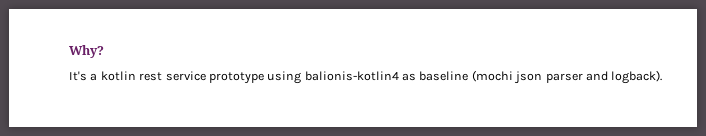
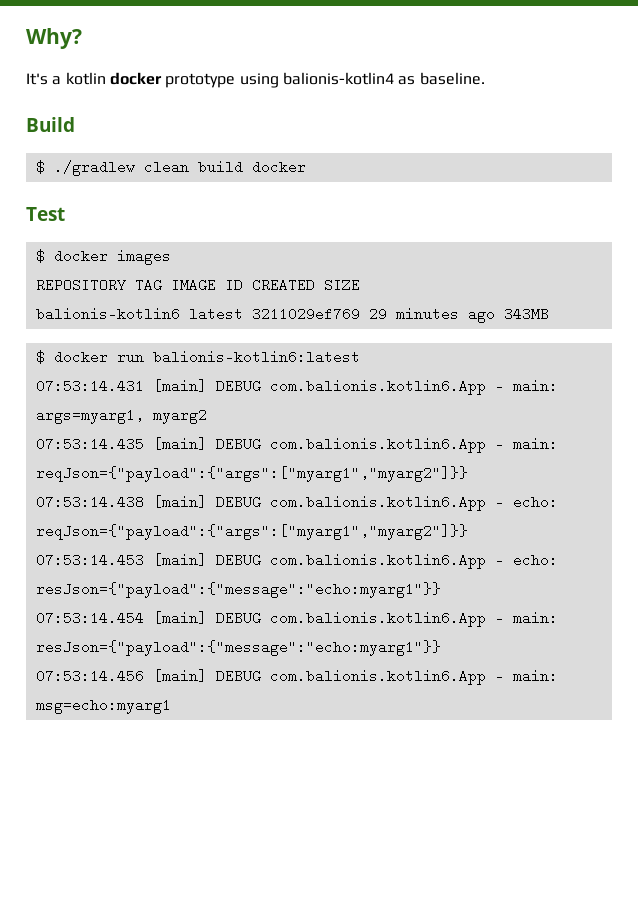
[139,71,206,81] rest service -> [109,72,162,85] docker
[419,70,663,84] baseline (mochi json parser and logback). -> [419,72,485,85] [26,117,75,132] [35,160,306,176] [26,207,65,221] [35,249,171,265] [35,278,360,292] [35,307,549,323] [35,350,360,364] [35,379,558,395] [35,408,207,424] [35,437,558,453] [35,466,468,482] [35,495,558,511] [35,524,468,540] [35,553,558,569] [35,582,441,598] [35,611,558,627] [35,640,441,656] [35,669,558,685] [35,698,171,714] baseline. // Build // $ ./gradlew clean build docker // Test // $ docker images // REPOSITORY TAG IMAGE ID CREATED SIZE // balionis-kotlin6 latest 3211029ef769 29 minutes ago 343MB // $ docker run balionis-kotlin6:latest // 07:53:14.431 [main] DEBUG com.balionis.kotlin6.App - main: args=myarg1, myarg2 // 07:53:14.435 [main] DEBUG com.balionis.kotlin6.App - main: reqJson={"payload":{"args":["myarg1","myarg2"]}} // 07:53:14.438 [main] DEBUG com.balionis.kotlin6.App - echo: reqJson={"payload":{"args":["myarg1","myarg2"]}} // 07:53:14.453 [main] DEBUG com.balionis.kotlin6.App - echo: resJson={"payload":{"message":"echo:myarg1"}} // 07:53:14.454 [main] DEBUG com.balionis.kotlin6.App - main: resJson={"payload":{"message":"echo:myarg1"}} // 07:53:14.456 [main] DEBUG com.balionis.kotlin6.App - main: msg=echo:myarg1

